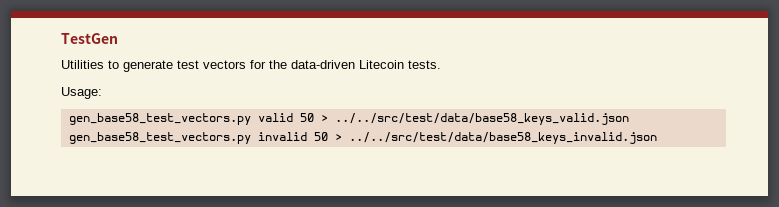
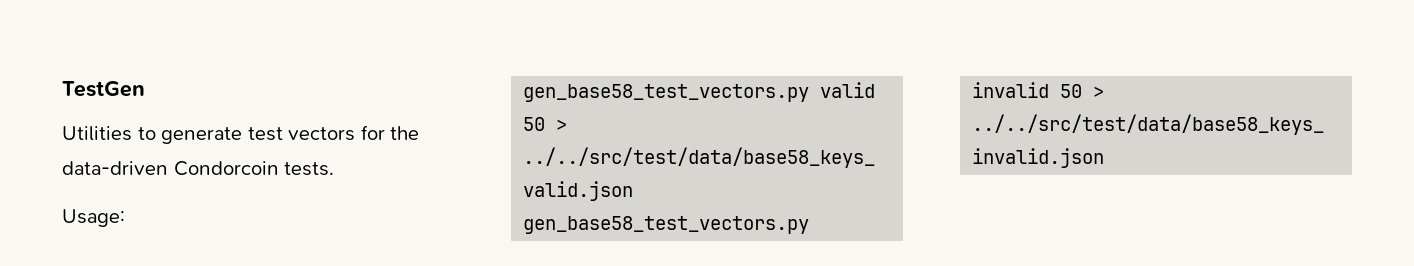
[359,60,404,69] Litecoin -> [173,161,279,176] Condorcoin

